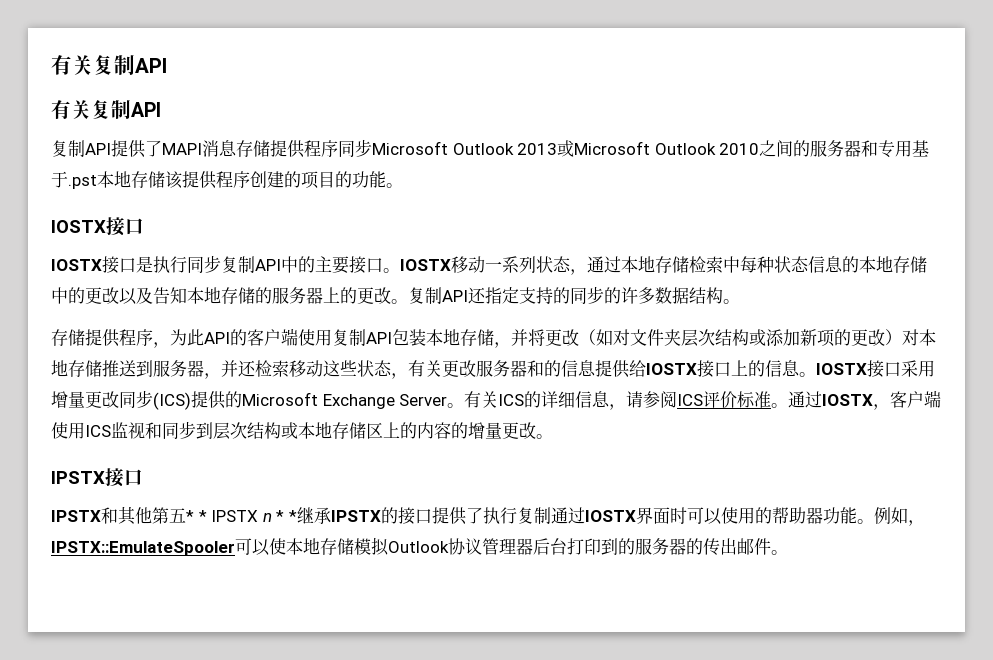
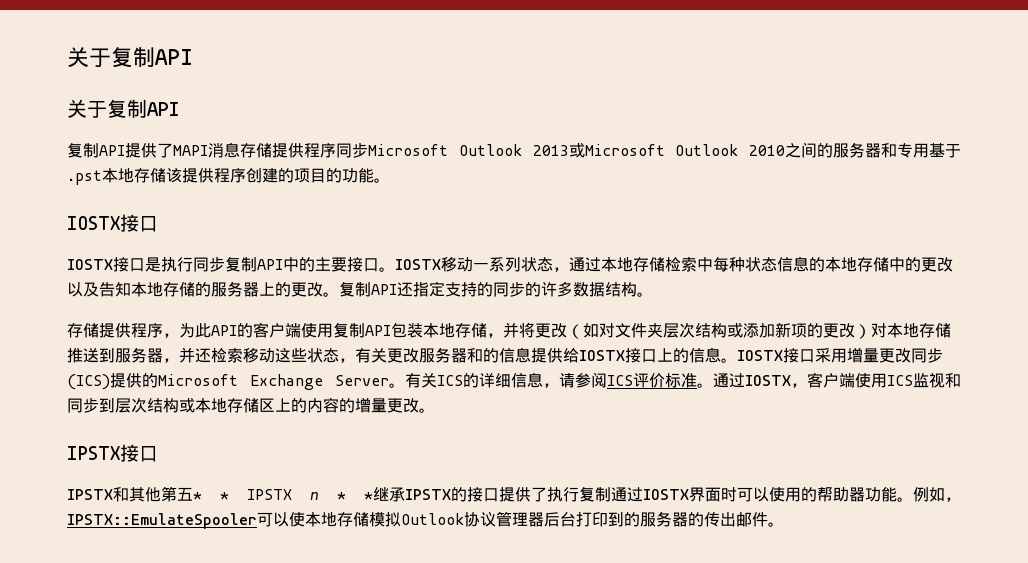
[51,55,167,75] [51,100,91,119] 有关复制API // 有关 -> [67,47,193,68] [67,99,107,118] 关于复制API // 关于

